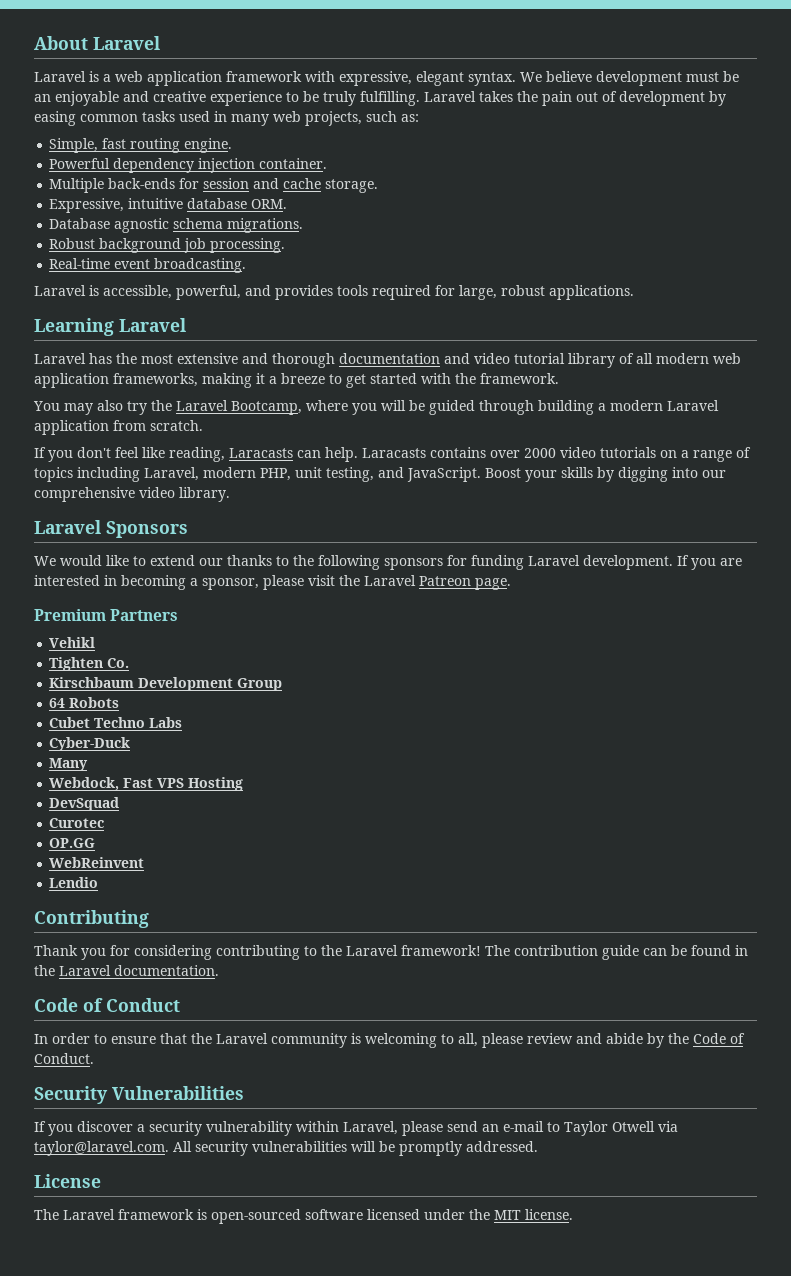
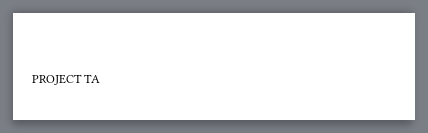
[34,36,160,50] [34,71,739,86] [34,91,726,106] [34,111,419,126] [49,138,233,153] [49,158,328,173] [49,178,379,193] [49,198,288,213] [49,218,304,233] [49,238,286,253] [49,258,247,273] [34,285,634,300] [34,318,186,336] [34,353,741,368] [34,373,559,388] [33,400,719,415] [34,420,203,435] [34,447,751,462] [34,467,726,482] [34,487,230,502] [34,520,188,538] [34,555,742,570] [34,575,511,590] [34,609,179,621] [49,637,96,648] [49,657,130,671] [49,677,283,691] [49,697,120,708] [49,717,183,728] [49,737,131,751] [49,758,89,771] [49,777,244,791] [49,797,120,811] [49,818,105,828] [49,838,96,848] [49,857,145,868] [49,877,99,888] [34,910,149,928] [34,945,748,960] [34,965,219,976] [34,998,180,1012] [34,1033,745,1048] [34,1053,94,1064] [34,1086,244,1104] [34,1121,678,1136] [34,1141,538,1156] [34,1174,101,1188] [34,1209,573,1224] About Laravel // Laravel is a web application framework with expressive, elegant syntax. We believe development must be an enjoyable and creative experience to be truly fulfilling. Laravel takes the pain out of development by easing common tasks used in many web projects, such as: // Simple, fast routing engine. // Powerful dependency injection container. // Multiple back-ends for session and cache storage. // Expressive, intuitive database ORM. // Database agnostic schema migrations. // Robust background job processing. // Real-time event broadcasting. // Laravel is accessible, powerful, and provides tools required for large, robust applications. // Learning Laravel // Laravel has the most extensive and thorough documentation and video tutorial library of all modern web application frameworks, making it a breeze to get started with the framework. // You may also try the Laravel Bootcamp, where you will be guided through building a modern Laravel application from scratch. // If you don't feel like reading, Laracasts can help. Laracasts contains over 2000 video tutorials on a range of topics including Laravel, modern PHP, unit testing, and JavaScript. Boost your skills by digging into our comprehensive video library. // Laravel Sponsors // We would like to extend our thanks to the following sponsors for funding Laravel development. If you are interested in becoming a sponsor, please visit the Laravel Patreon page. // Premium Partners // Vehikl // Tighten Co. // Kirschbaum Development Group // 64 Robots // Cubet Techno Labs // Cyber-Duck // Many // Webdock, Fast VPS Hosting // DevSquad // Curotec // OP.GG // WebReinvent // Lendio // Contributing // Thank you for considering contributing to the Laravel framework! The contribution guide can be found in the Laravel documentation. // Code of Conduct // In order to ensure that the Laravel community is welcoming to all, please review and abide by the Code of Conduct. // Security Vulnerabilities // If you discover a security vulnerability within Laravel, please send an e-mail to Taylor Otwell via taylor@laravel.com. All security vulnerabilities will be promptly addressed. // License // The Laravel framework is open-sourced software licensed under the MIT license. -> [32,74,101,85] PROJECT TA

